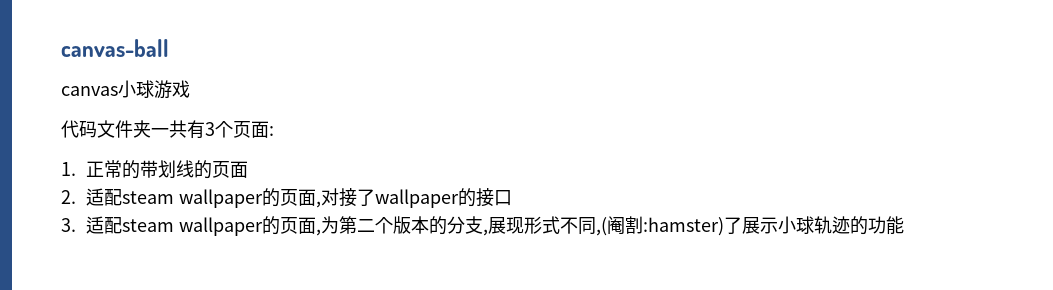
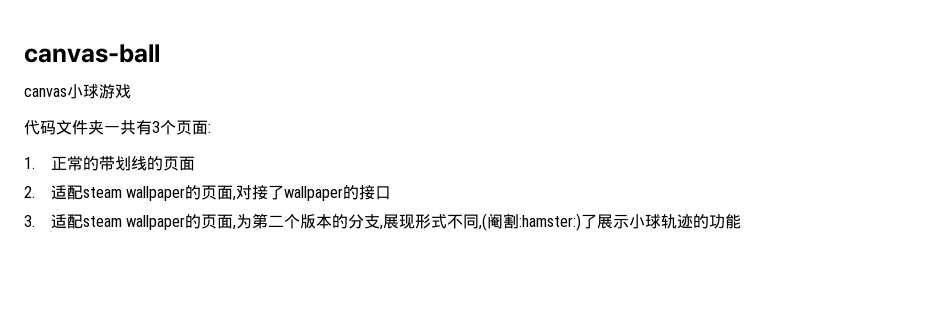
[642,217,724,236] :hamster) -> [518,213,581,231] :hamster:)

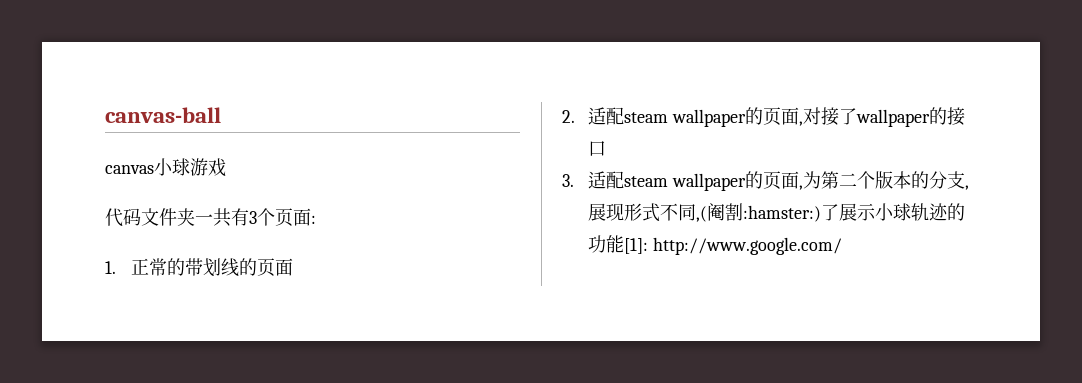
(741, 221) none -> [624,237,842,255] [1]: http://www.google.com/

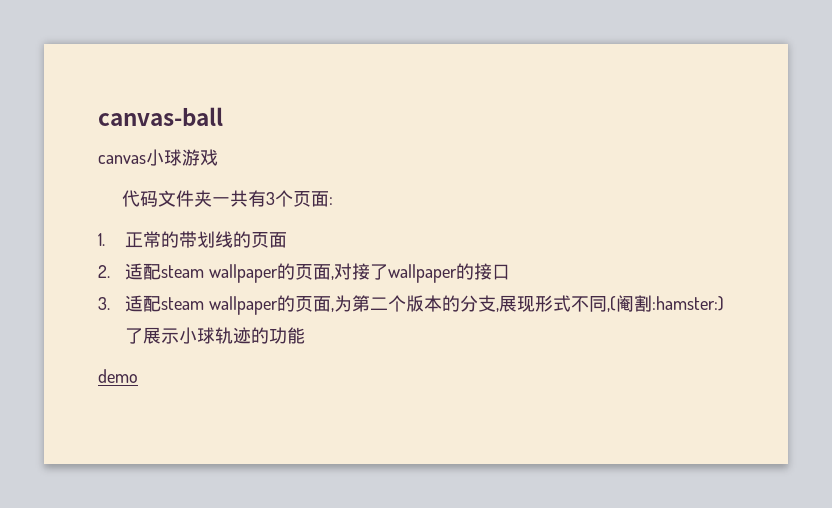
[624,237,842,255] [1]: http://www.google.com/ -> [98,369,138,383] // demo

